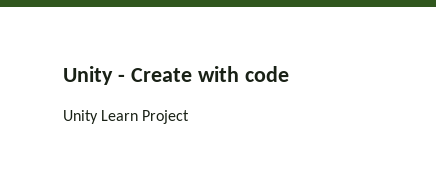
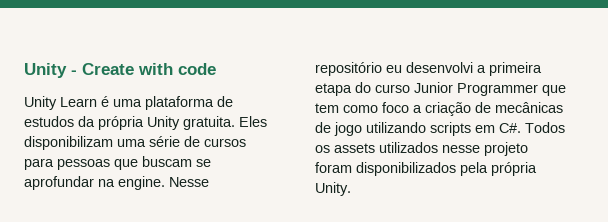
[142,110,190,124] Project -> [101,96,233,110] [24,116,267,130] [24,136,246,150] [24,156,211,170] [24,176,209,190] [315,62,542,76] [315,82,566,96] [315,102,563,116] [315,122,565,136] [315,142,528,156] [315,162,537,176] [315,182,351,196] é uma plataforma de estudos da própria Unity gratuita. Eles disponibilizam uma série de cursos para pessoas que buscam se aprofundar na engine. Nesse repositório eu desenvolvi a primeira etapa do curso Junior Programmer que tem como foco a criação de mecânicas de jogo utilizando scripts em C#. Todos os assets utilizados nesse projeto foram disponibilizados pela própria Unity.

